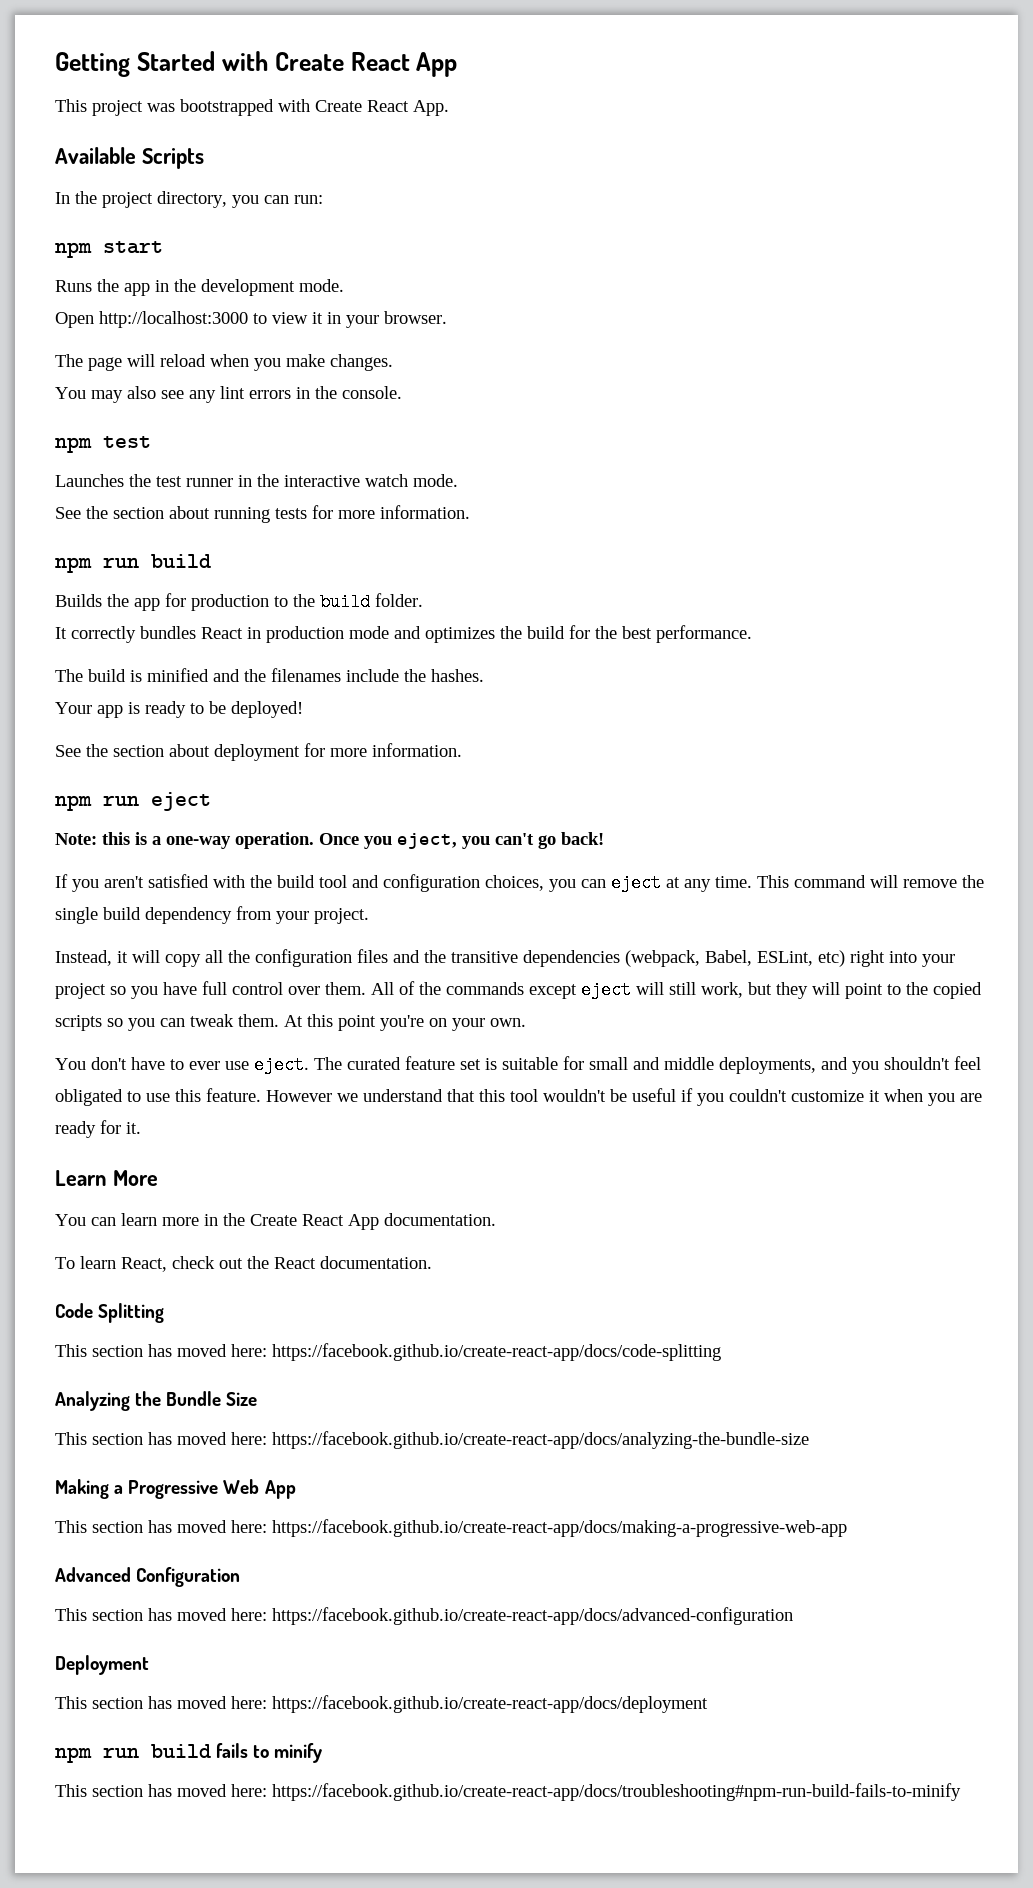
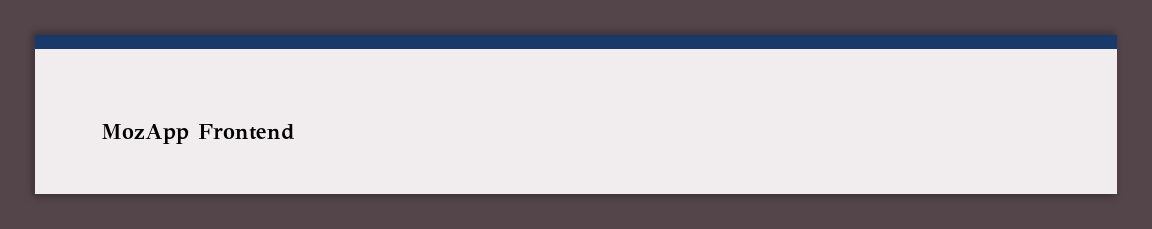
[55,51,458,77] [55,99,449,116] [55,147,204,169] [55,191,323,208] [55,241,163,258] [55,279,344,296] [55,311,447,328] [55,354,393,371] [55,386,402,403] [55,436,151,453] [55,474,458,487] [55,505,470,523] [55,554,211,573] [55,593,423,611] [55,625,752,643] [55,668,484,682] [55,701,303,718] [55,743,462,761] [55,792,211,811] [55,832,604,849] [55,874,984,892] [55,906,369,924] [55,949,955,967] [55,981,982,999] [55,1014,526,1031] [55,1056,981,1074] [55,1088,982,1106] [55,1120,141,1138] [55,1170,158,1186] [55,1213,496,1230] [55,1256,432,1272] [55,1303,165,1323] [55,1343,721,1361] [55,1391,258,1411] [55,1431,809,1449] [55,1479,296,1499] [55,1519,847,1537] [55,1567,241,1587] [55,1607,793,1625] [55,1655,149,1675] [55,1695,708,1713] [55,1743,323,1763] [55,1783,961,1801] Getting Started with Create React App // This project was bootstrapped with Create React App. // Available Scripts // In the project directory, you can run: // npm start // Runs the app in the development mode. // Open http://localhost:3000 to view it in your browser. // The page will reload when you make changes. // You may also see any lint errors in the console. // npm test // Launches the test runner in the interactive watch mode. // See the section about running tests for more information. // npm run build // Builds the app for production to the build folder. // It correctly bundles React in production mode and optimizes the build for the best performance. // The build is minified and the filenames include the hashes. // Your app is ready to be deployed! // See the section about deployment for more information. // npm run eject // Note: this is a one-way operation. Once you eject, you can't go back! // If you aren't satisfied with the build tool and configuration choices, you can eject at any time. This command will remove the single build dependency from your project. // Instead, it will copy all the configuration files and the transitive dependencies (webpack, Babel, ESLint, etc) right into your project so you have full control over them. All of the commands except eject will still work, but they will point to the copied scripts so you can tweak them. At this point you're on your own. // You don't have to ever use eject. The curated feature set is suitable for small and middle deployments, and you shouldn't feel obligated to use this feature. However we understand that this tool wouldn't be useful if you couldn't customize it when you are ready for it. // Learn More // You can learn more in the Create React App documentation. // To learn React, check out the React documentation. // Code Splitting // This section has moved here: https://facebook.github.io/create-react-app/docs/code-splitting // Analyzing the Bundle Size // This section has moved here: https://facebook.github.io/create-react-app/docs/analyzing-the-bundle-size // Making a Progressive Web App // This section has moved here: https://facebook.github.io/create-react-app/docs/making-a-progressive-web-app // Advanced Configuration // This section has moved here: https://facebook.github.io/create-react-app/docs/advanced-configuration // Deployment // This section has moved here: https://facebook.github.io/create-react-app/docs/deployment // npm run build fails to minify // This section has moved here: https://facebook.github.io/create-react-app/docs/troubleshooting#npm-run-build-fails-to-minify -> [101,124,295,144] MozApp Frontend

